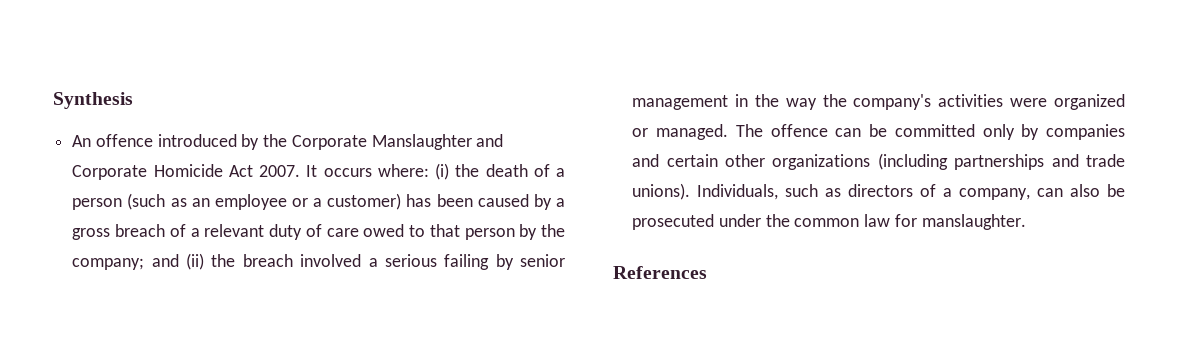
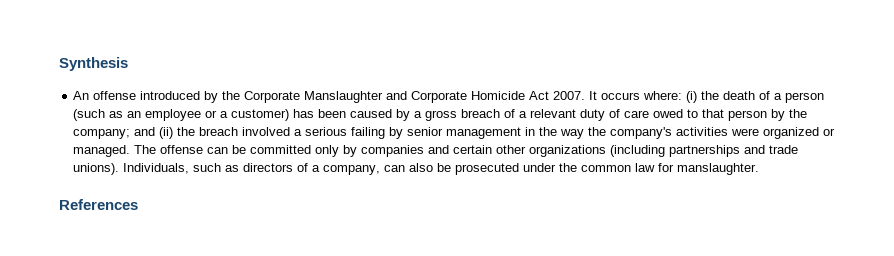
[95,134,153,147] offence -> [93,91,137,100] offense
[770,124,828,137] offence -> [160,145,204,154] offense

